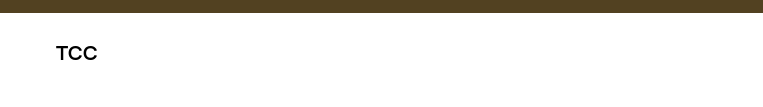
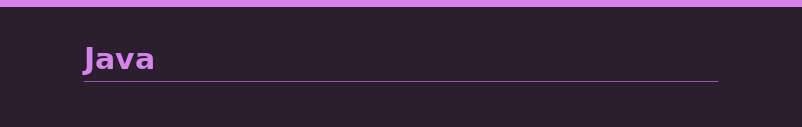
[56,46,98,60] TCC -> [82,47,155,75] Java

